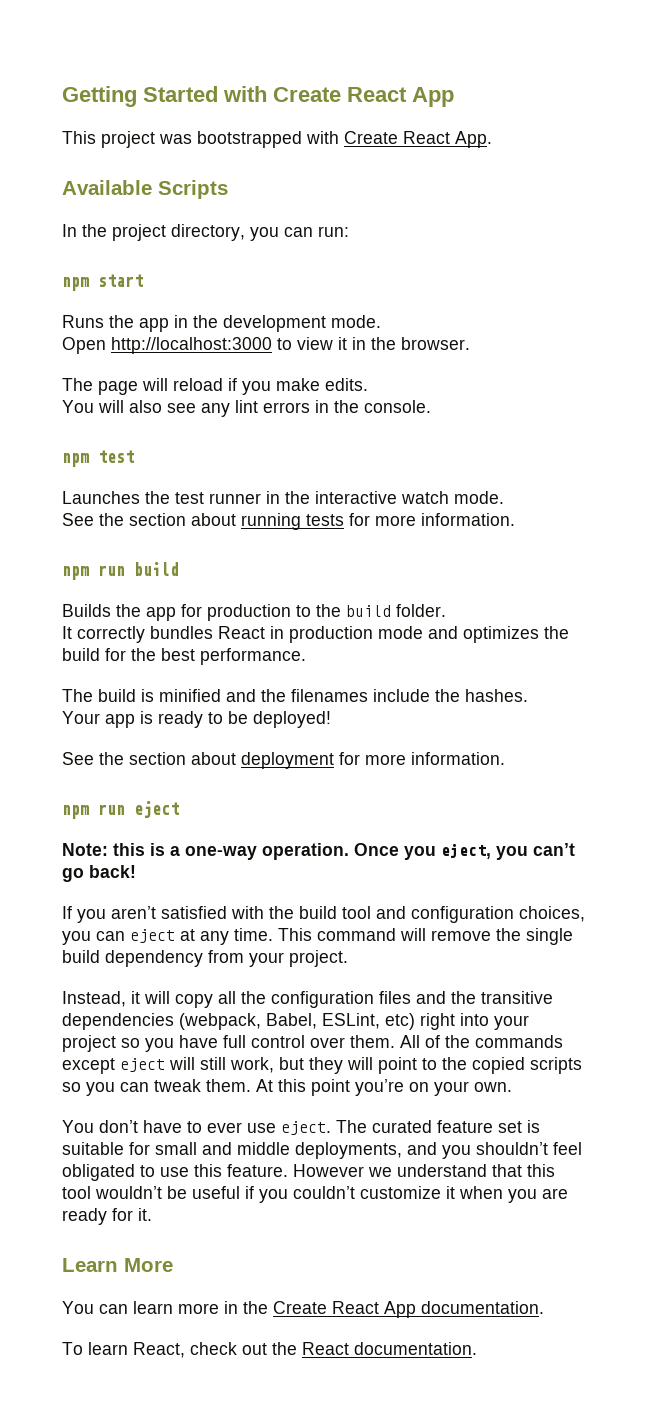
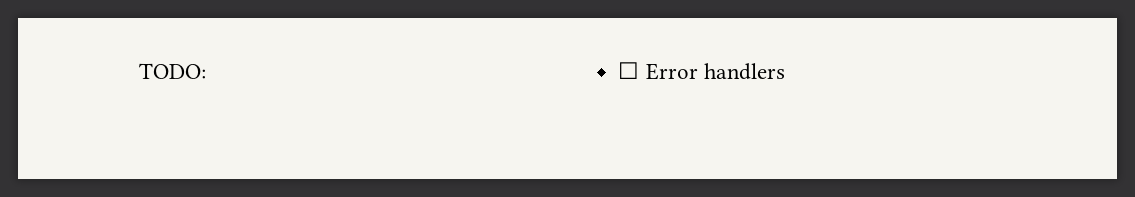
[62,86,454,107] [62,131,492,148] [62,180,228,199] [62,224,349,241] [62,274,143,291] [62,315,381,332] [62,337,470,354] [62,378,368,395] [62,400,431,417] [62,450,134,467] [62,491,504,504] [62,513,515,530] [62,562,179,580] [62,604,446,621] [62,626,569,643] [62,648,306,665] [62,689,528,702] [62,711,331,728] [62,752,505,769] [62,801,179,819] [62,843,575,860] [62,865,136,882] [62,906,585,923] [62,928,573,945] [62,950,348,967] [62,991,553,1008] [62,1013,529,1030] [62,1035,563,1052] [62,1057,582,1074] [62,1079,512,1096] [62,1120,540,1135] [62,1142,582,1159] [62,1164,555,1181] [62,1186,568,1203] [62,1208,152,1225] [62,1258,173,1272] [62,1301,544,1318] [62,1342,477,1358] Getting Started with Create React App // This project was bootstrapped with Create React App. // Available Scripts // In the project directory, you can run: // npm start // Runs the app in the development mode. // Open http://localhost:3000 to view it in the browser. // The page will reload if you make edits. // You will also see any lint errors in the console. // npm test // Launches the test runner in the interactive watch mode. // See the section about running tests for more information. // npm run build // Builds the app for production to the build folder. // It correctly bundles React in production mode and optimizes the build for the best performance. // The build is minified and the filenames include the hashes. // Your app is ready to be deployed! // See the section about deployment for more information. // npm run eject // Note: this is a one-way operation. Once you eject, you can’t go back! // If you aren’t satisfied with the build tool and configuration choices, you can eject at any time. This command will remove the single build dependency from your project. // Instead, it will copy all the configuration files and the transitive dependencies (webpack, Babel, ESLint, etc) right into your project so you have full control over them. All of the commands except eject will still work, but they will point to the copied scripts so you can tweak them. At this point you’re on your own. // You don’t have to ever use eject. The curated feature set is suitable for small and middle deployments, and you shouldn’t feel obligated to use this feature. However we understand that this tool wouldn’t be useful if you couldn’t customize it when you are ready for it. // Learn More // You can learn more in the Create React App documentation. // To learn React, check out the React documentation. -> [139,63,206,79] [618,62,785,80] TODO: // ☐ Error handlers

